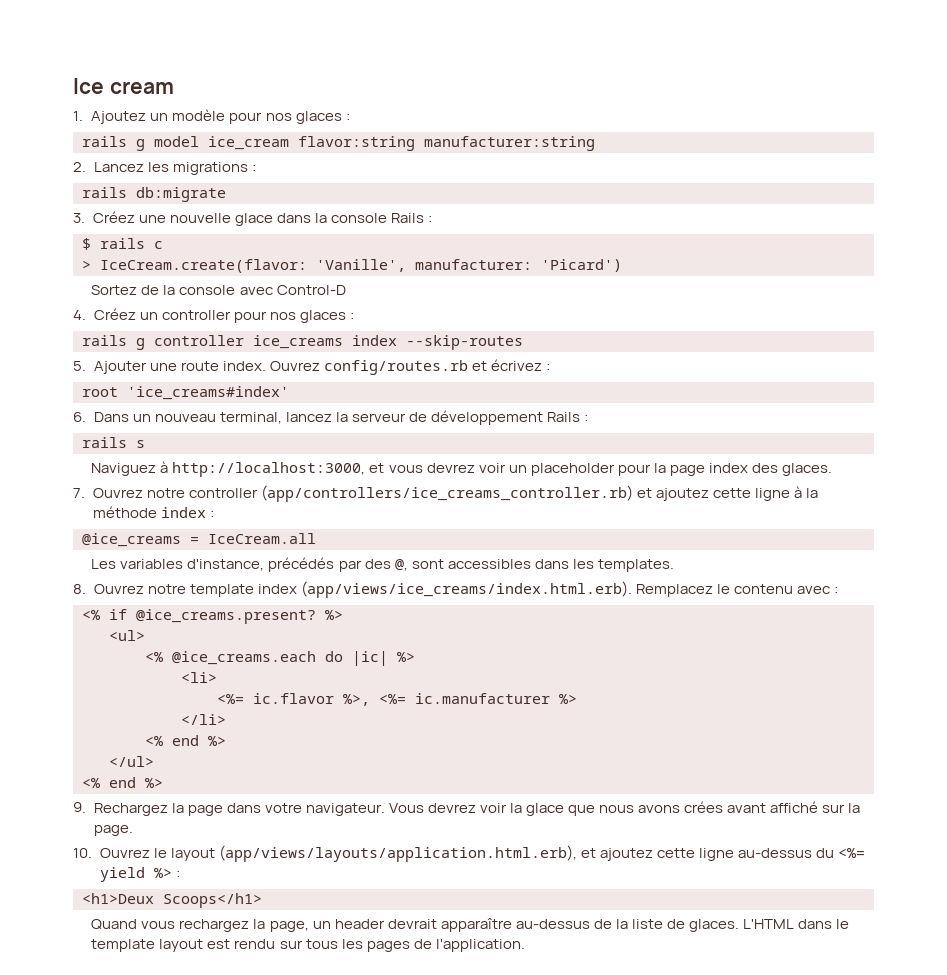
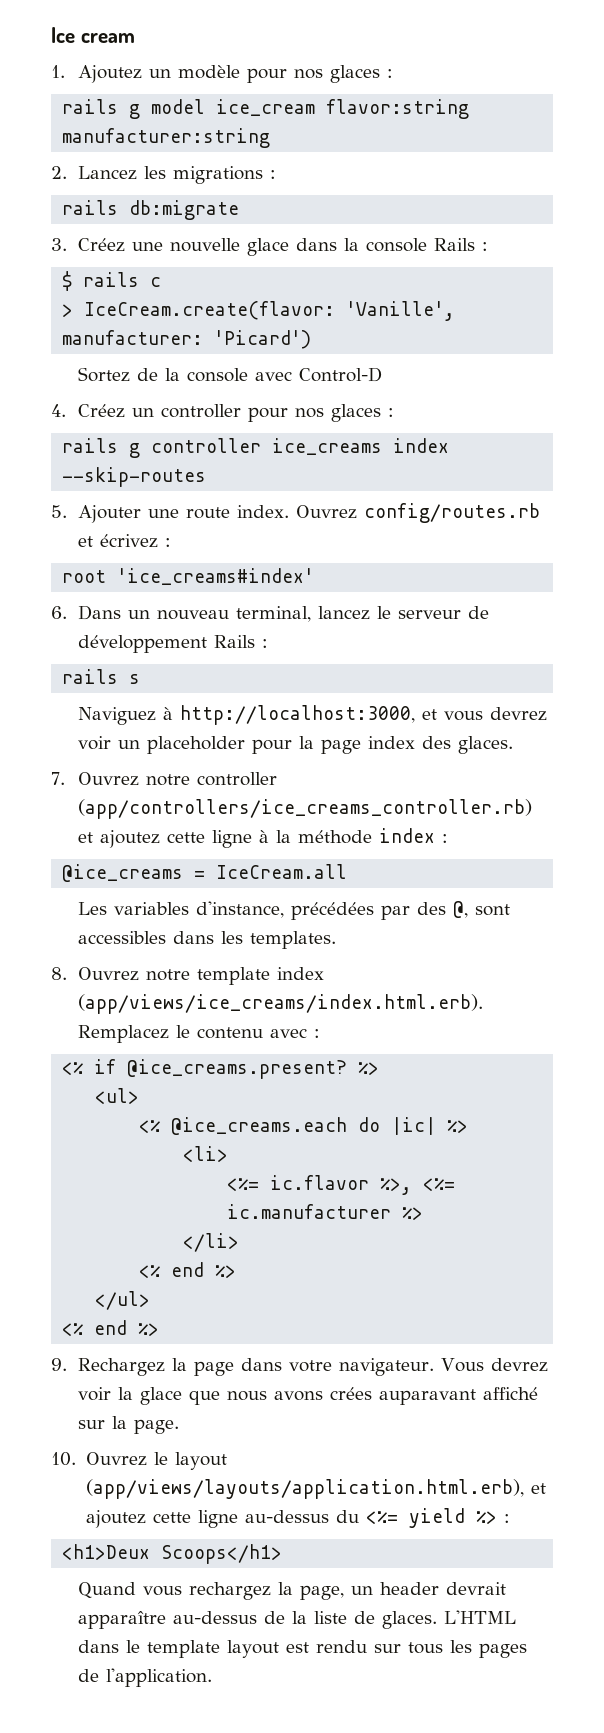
[335,412,348,422] la -> [377,606,392,619] le
[268,557,335,572] précédés -> [291,902,375,920] précédées
[727,803,767,813] avant -> [379,1389,477,1405] auparavant

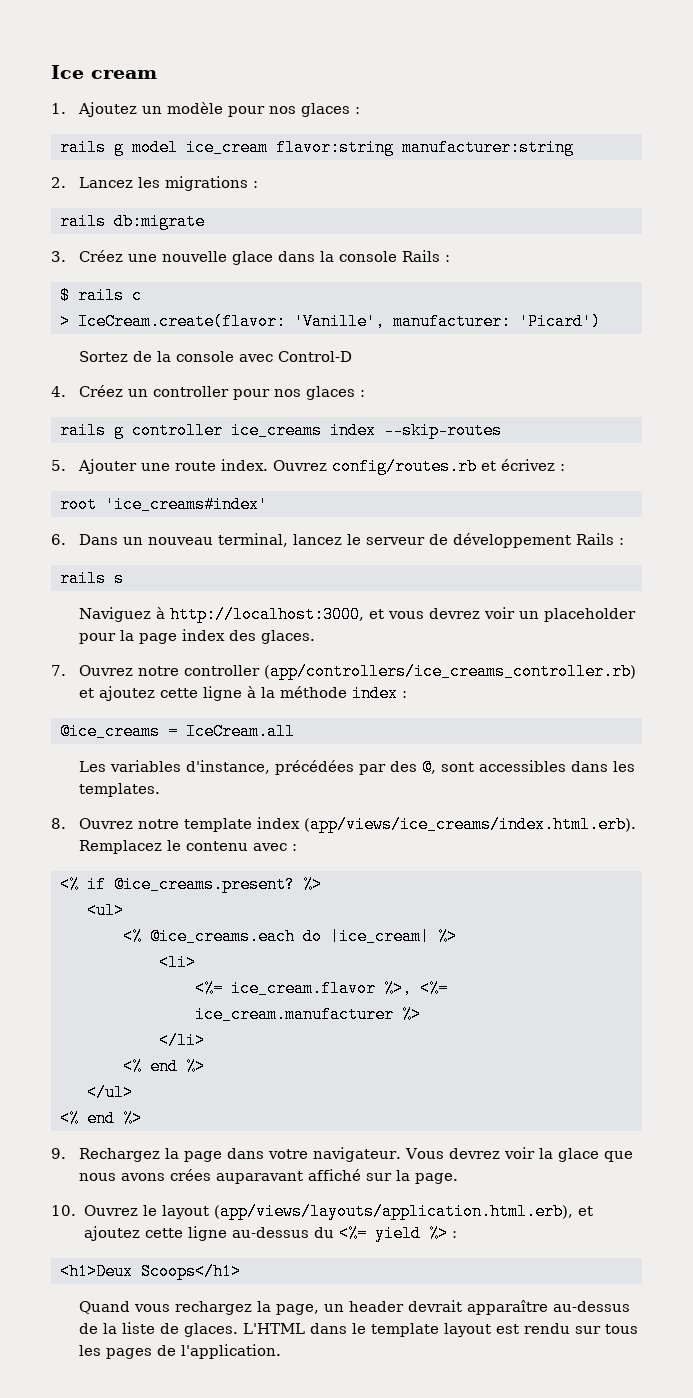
[391,1117,437,1135] |ic| -> [330,928,430,945] |ice_cream|
[270,1175,370,1190] ic.flavor -> [231,980,376,997] ice_cream.flavor
[227,1204,392,1219] ic.manufacturer -> [195,1006,394,1023] ice_cream.manufacturer

